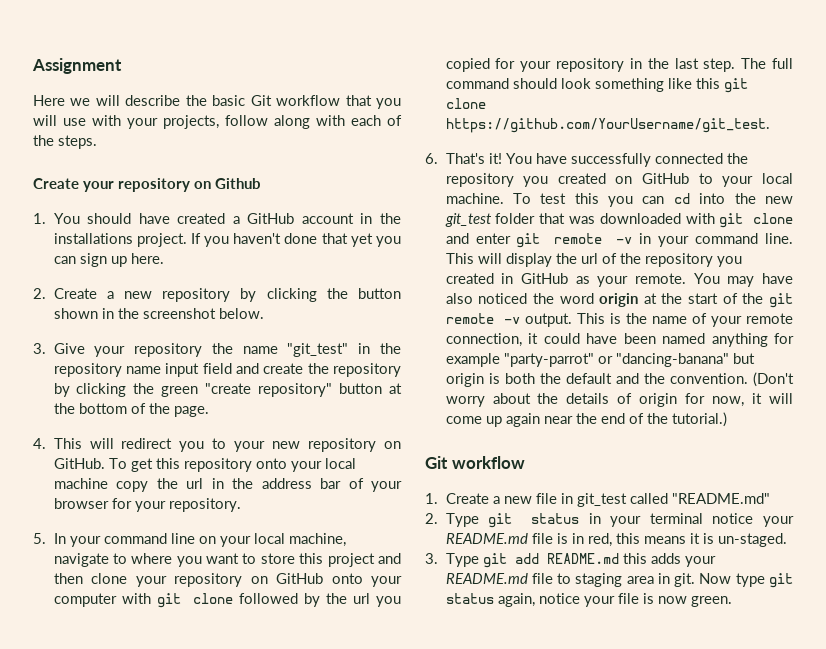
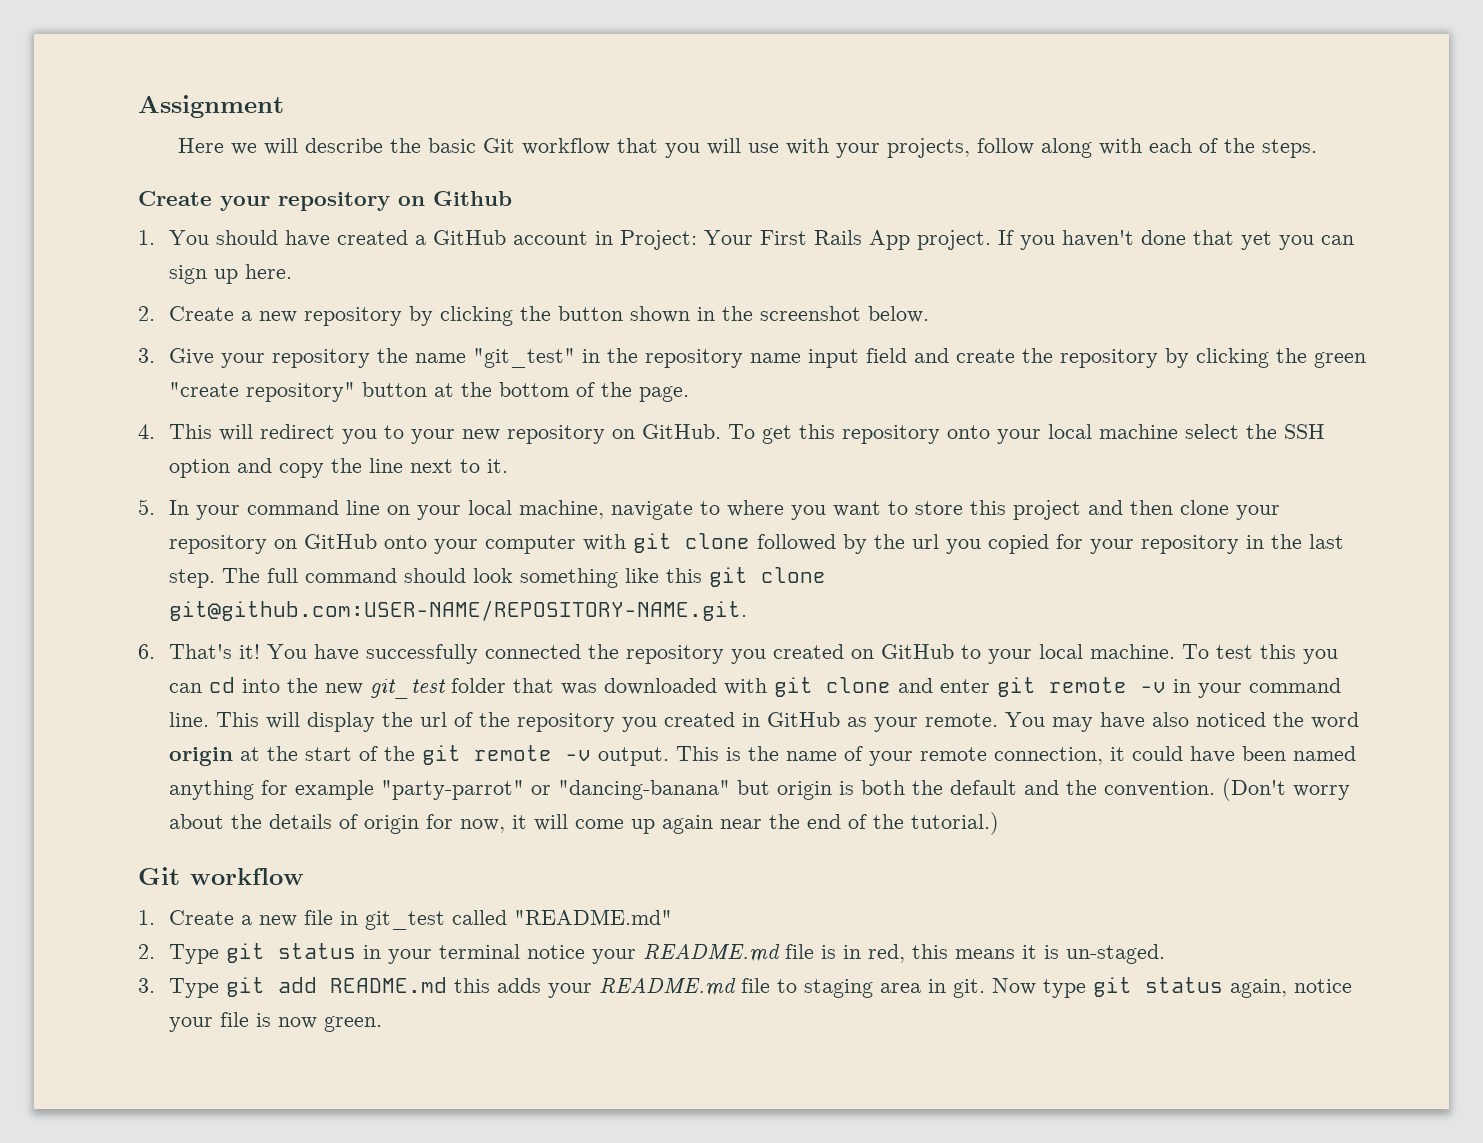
[380,213,402,224] [53,233,133,244] the installations -> [620,230,911,250] Project: Your First Rails App
[116,478,402,492] [53,498,241,512] copy the url in the address bar of your browser for your repository. -> [1185,424,1326,439] [169,458,509,478] select the SSH option and copy the line next to it.
[445,118,770,133] https://github.com/YourUsername/git_test. -> [169,600,748,621] git@github.com:USER-NAME/REPOSITORY-NAME.git.

